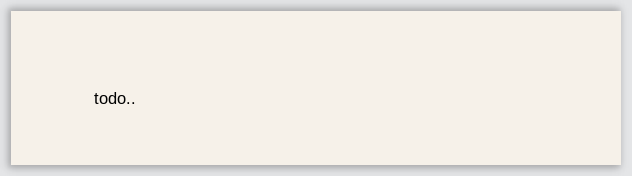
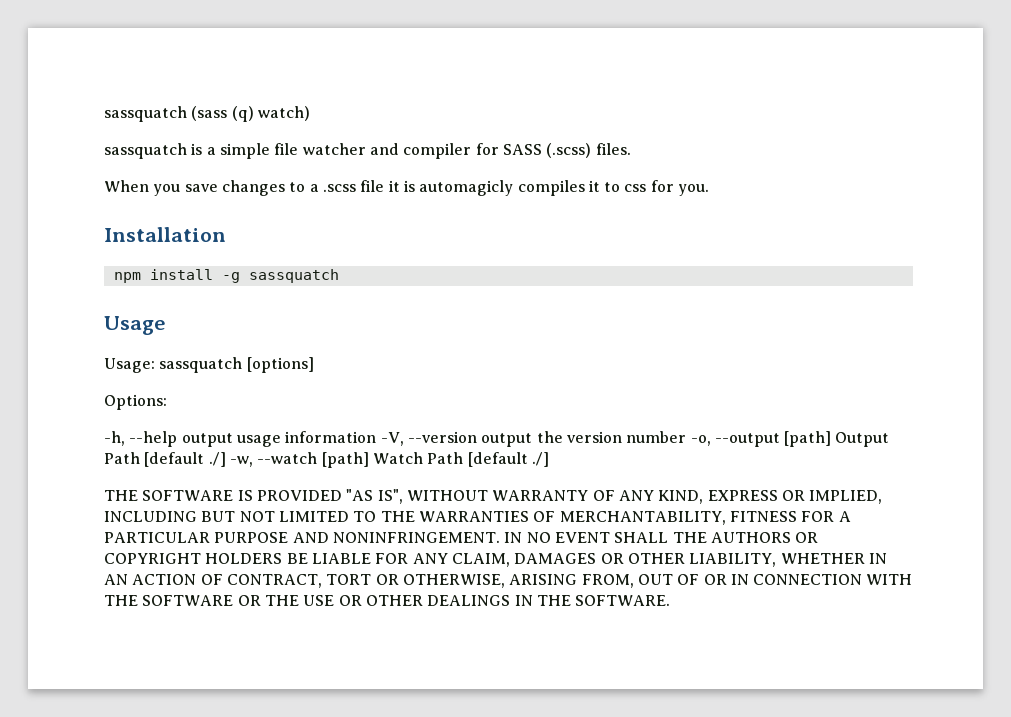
[94,92,136,104] todo.. -> [104,106,310,122] [104,143,631,159] [104,180,710,196] [104,227,226,242] [113,269,339,283] [104,316,166,335] [104,357,314,373] [104,394,167,410] [104,431,890,447] [104,452,549,468] [104,489,883,504] [104,511,851,525] [104,532,819,543] [104,553,887,567] [104,574,913,588] [104,595,671,606] sassquatch (sass (q) watch) // sassquatch is a simple file watcher and compiler for SASS (.scss) files. // When you save changes to a .scss file it is automagicly compiles it to css for you. // Installation // npm install -g sassquatch // Usage // Usage: sassquatch [options] // Options: // -h, --help output usage information -V, --version output the version number -o, --output [path] Output Path [default ./] -w, --watch [path] Watch Path [default ./] // THE SOFTWARE IS PROVIDED "AS IS", WITHOUT WARRANTY OF ANY KIND, EXPRESS OR IMPLIED, INCLUDING BUT NOT LIMITED TO THE WARRANTIES OF MERCHANTABILITY, FITNESS FOR A PARTICULAR PURPOSE AND NONINFRINGEMENT. IN NO EVENT SHALL THE AUTHORS OR COPYRIGHT HOLDERS BE LIABLE FOR ANY CLAIM, DAMAGES OR OTHER LIABILITY, WHETHER IN AN ACTION OF CONTRACT, TORT OR OTHERWISE, ARISING FROM, OUT OF OR IN CONNECTION WITH THE SOFTWARE OR THE USE OR OTHER DEALINGS IN THE SOFTWARE.

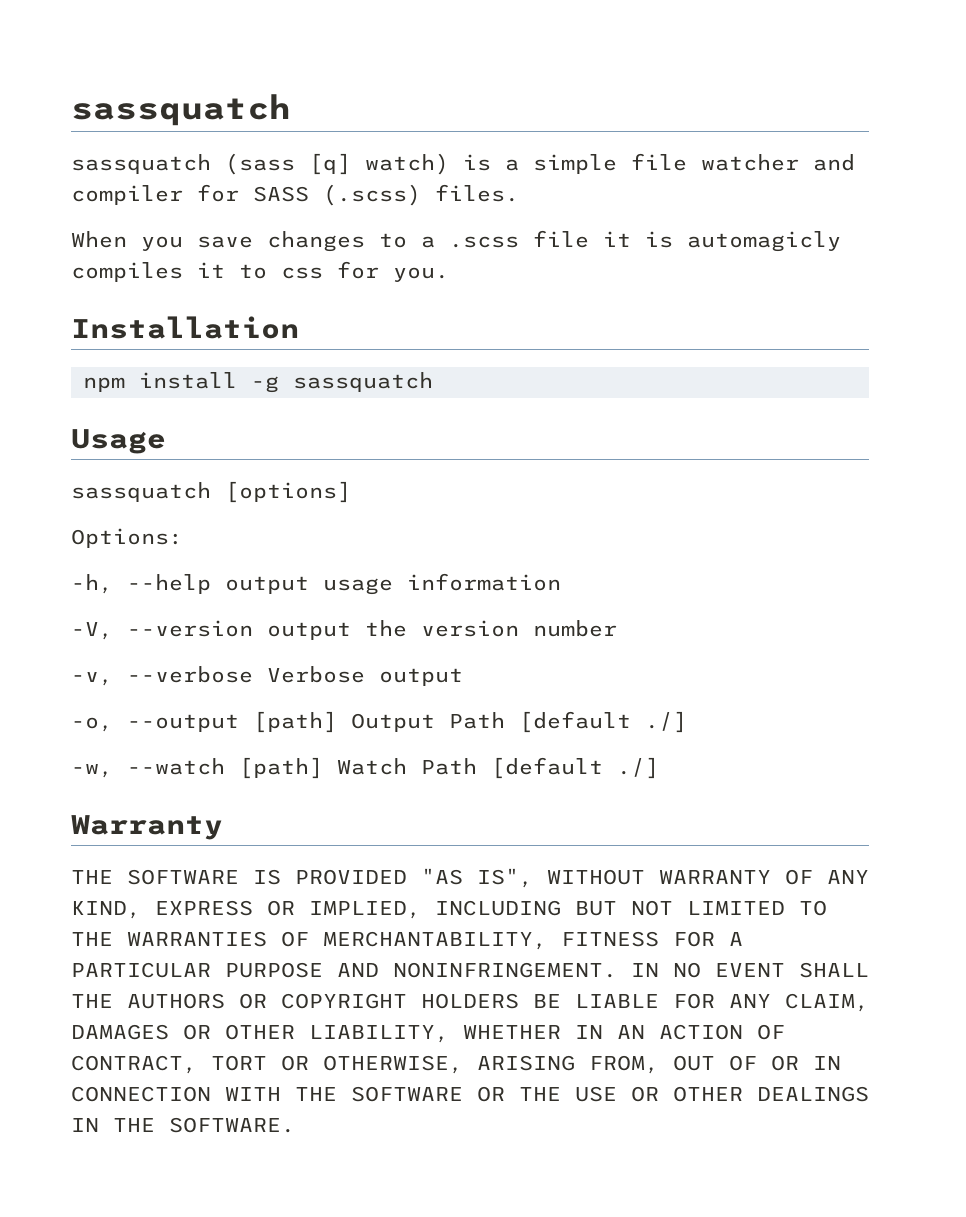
[104,106,254,122] sassquatch (sass (q) -> [71,94,291,126] [71,153,351,175] sassquatch // sassquatch (sass [q]
[104,143,187,159] // sassquatch -> (449, 164) none
[104,358,155,373] Usage: -> (166, 441) none
(377, 437) none -> (561, 582) //
(687, 437) none -> [71,666,463,686] // -v, --verbose Verbose output //
(226, 459) none -> (687, 722) //
(549, 459) none -> [71,815,223,840] // Warranty

